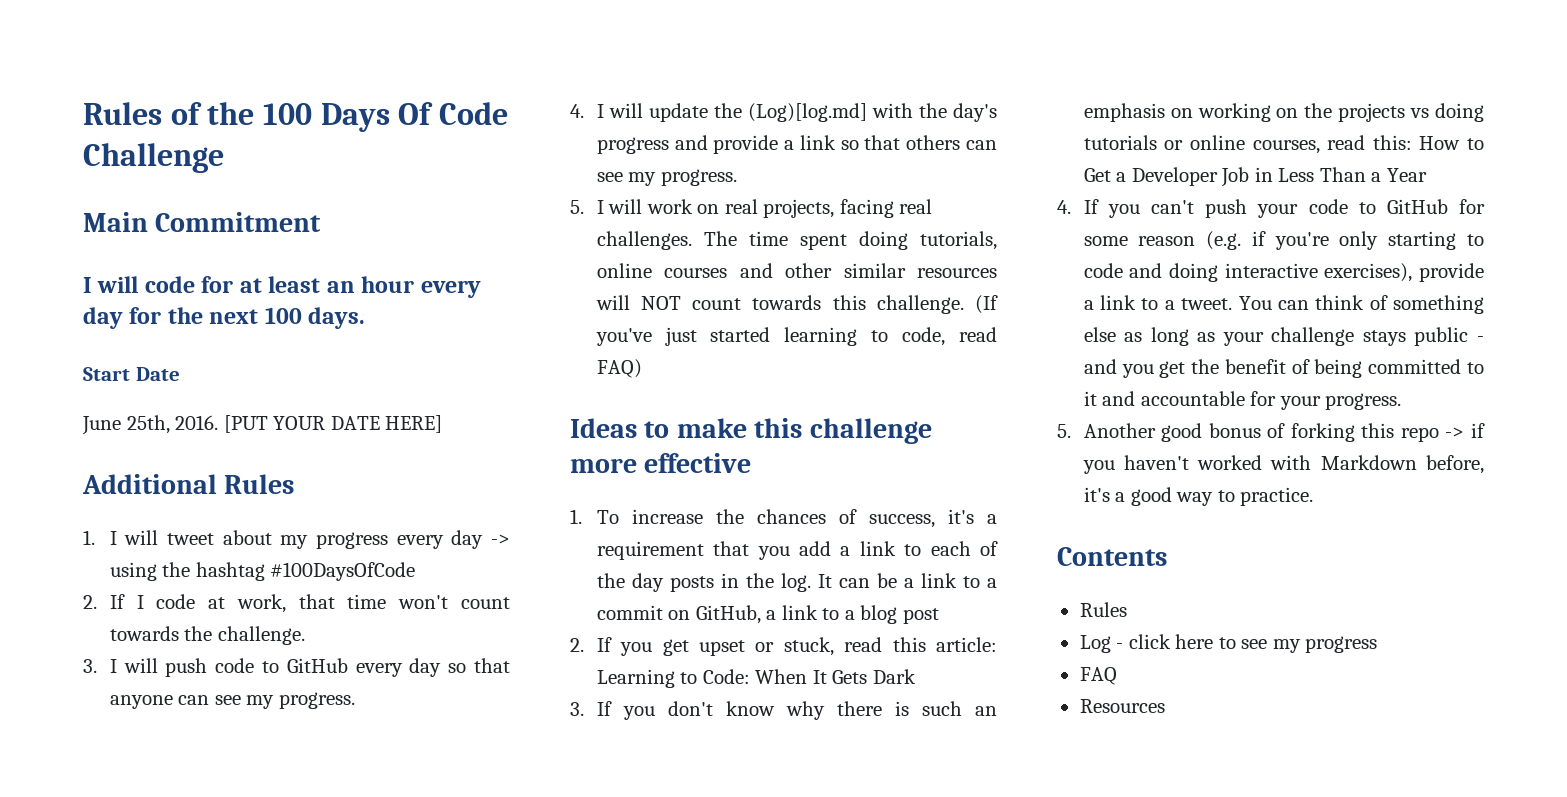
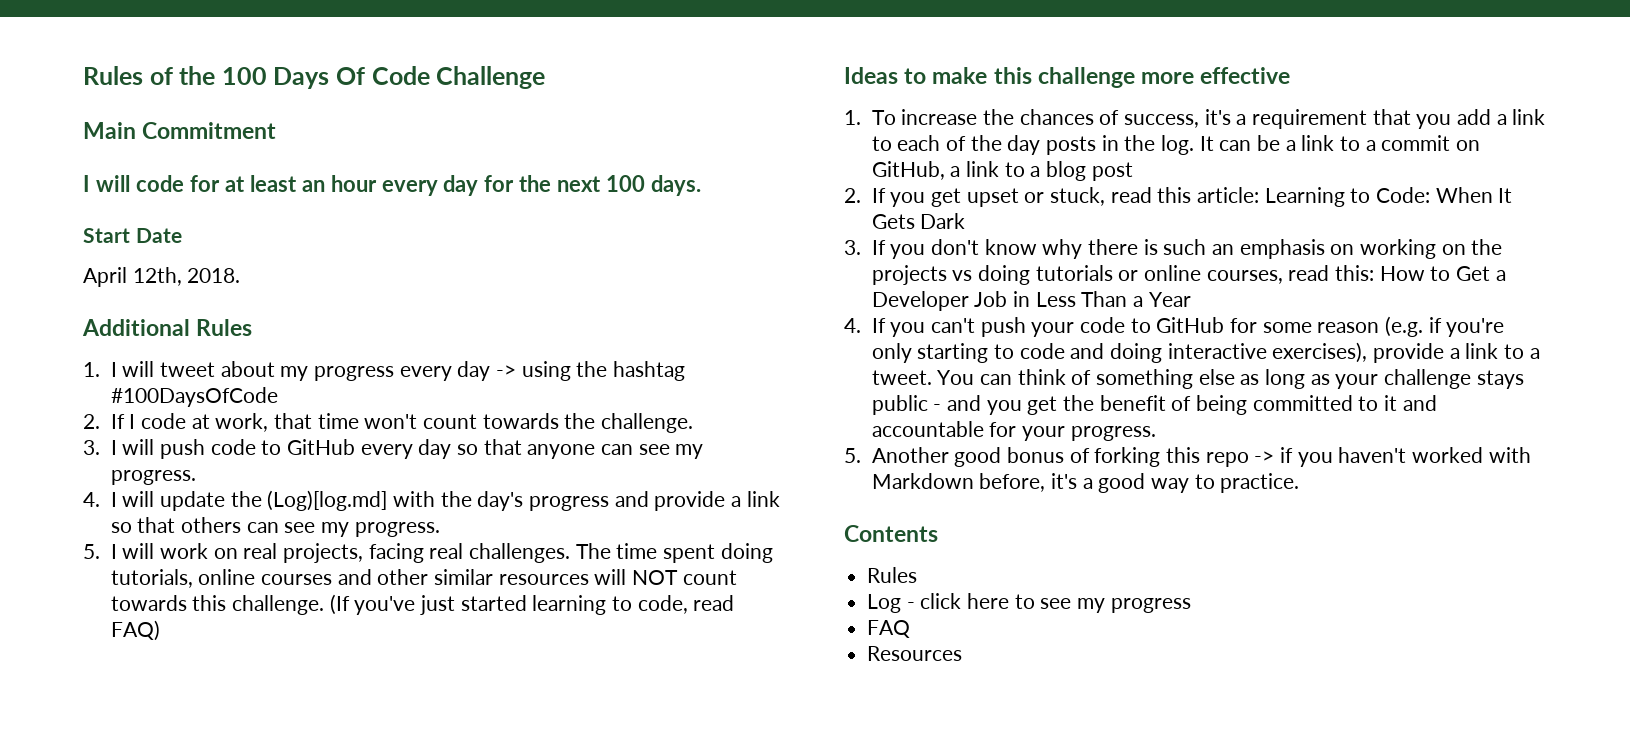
[82,415,443,435] June 25th, 2016. [PUT YOUR DATE HERE] -> [83,267,241,287] April 12th, 2018.

